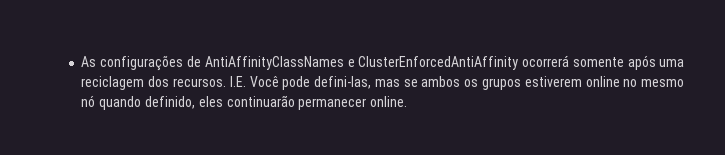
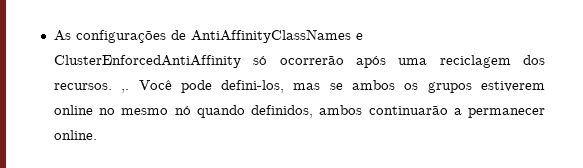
[522,55,624,67] ocorrerá somente -> [253,55,344,65] só ocorrerão
[229,76,246,87] I.E. -> [121,89,130,93] ,.
[314,76,372,89] defini-las, -> [221,80,285,93] defini-los,
[144,95,295,109] definido, eles continuarão -> [251,105,462,118] definidos, ambos continuarão a

